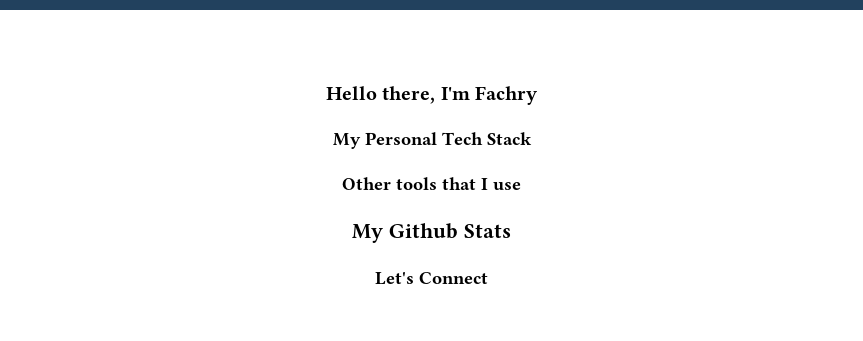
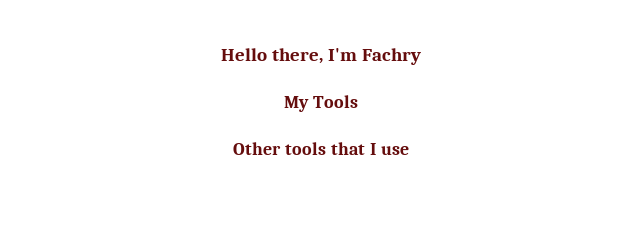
[364,132,532,145] Personal Tech Stack -> [312,95,358,108] Tools
[352,223,511,243] [375,272,488,285] // My Github Stats // Let's Connect -> (409, 150) none

